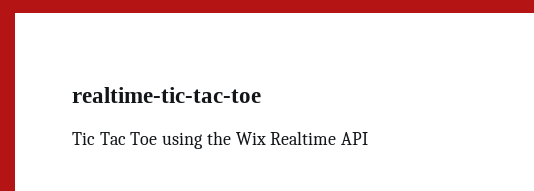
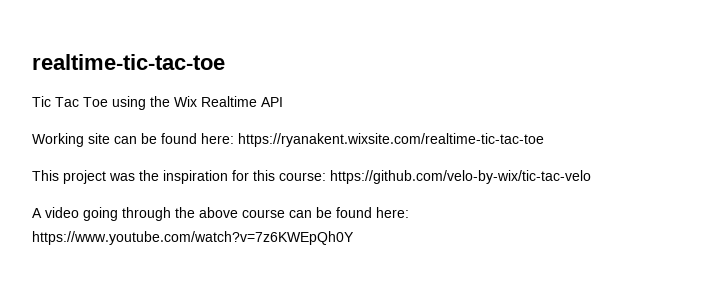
(369, 138) none -> [32,133,544,147] [32,170,591,184] [32,207,409,221] [32,231,354,245] // Working site can be found here: https://ryanakent.wixsite.com/realtime-tic-tac-toe // This project was the inspiration for this course: https://github.com/velo-by-wix/tic-tac-velo // A video going through the above course can be found here: https://www.youtube.com/watch?v=7z6KWEpQh0Y

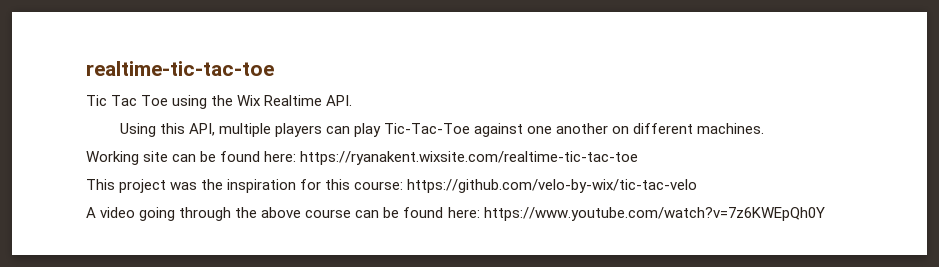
[261,97,283,107] API -> [326,95,353,106] [119,123,765,137] API. // Using this API, multiple players can play Tic-Tac-Toe against one another on different machines.

